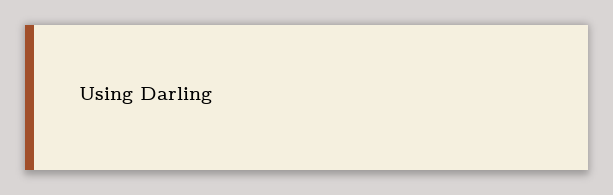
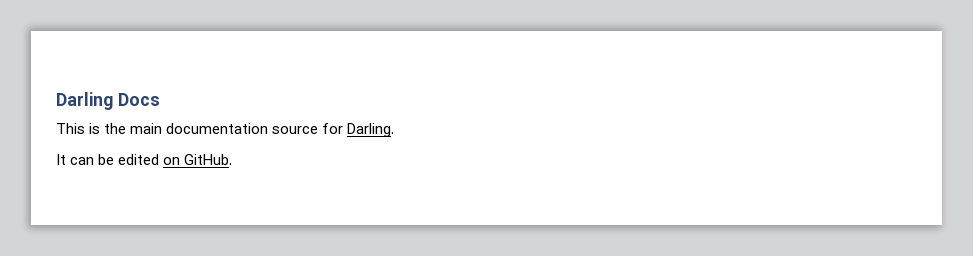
[79,87,212,104] Using Darling -> [56,92,160,110] [56,123,395,137] [56,154,233,165] Darling Docs // This is the main documentation source for Darling. // It can be edited on GitHub.

